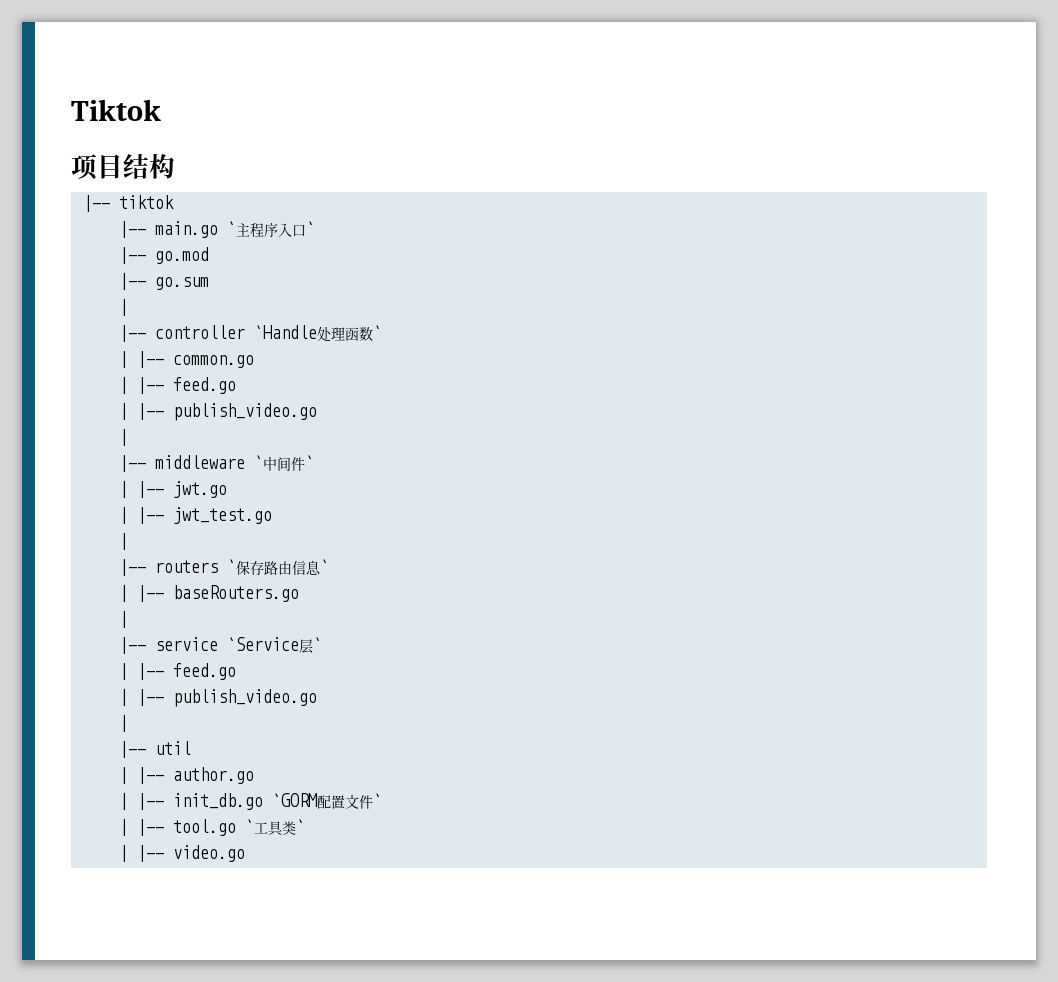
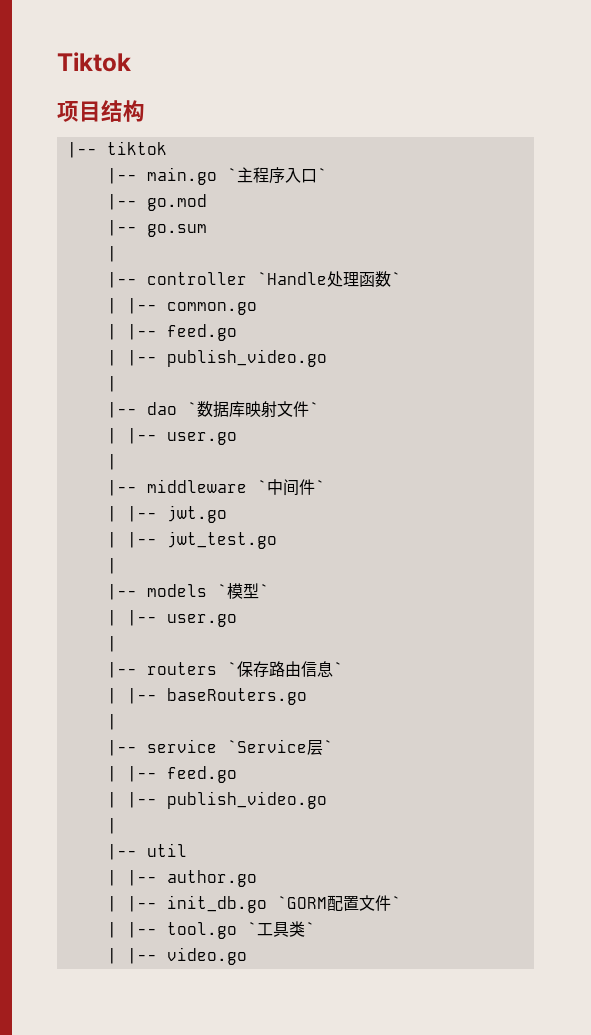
(128, 437) none -> [106,401,319,418] [106,428,237,445] [106,454,117,470] // |-- dao `数据库映射文件` // | |-- user.go // |
(128, 541) none -> [106,583,269,600] [106,610,237,627] [106,636,117,652] // |-- models `模型` // | |-- user.go // |

